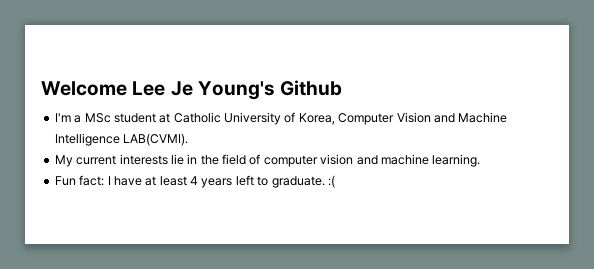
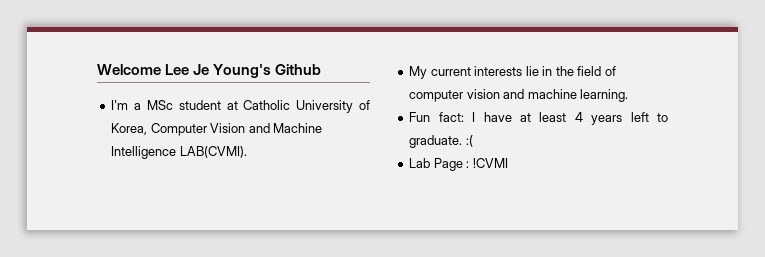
(335, 181) none -> [409,158,508,171] // Lab Page : !CVMI

